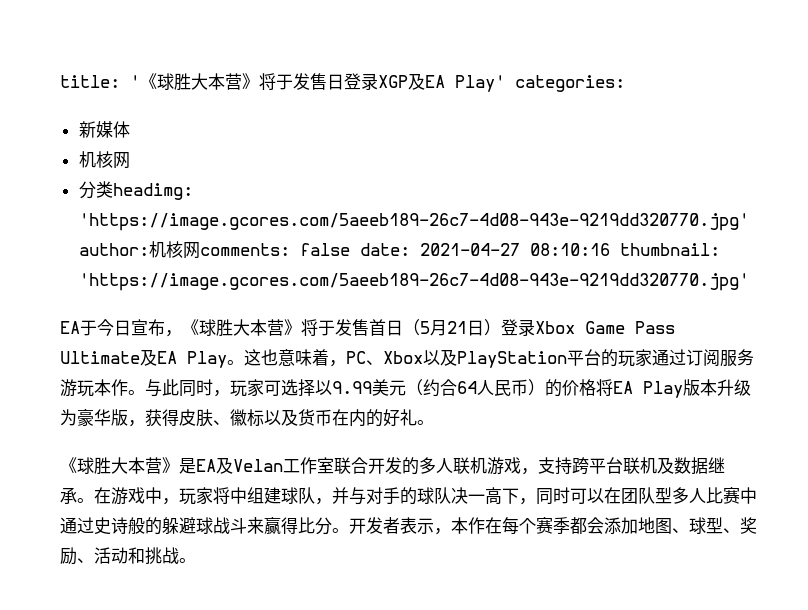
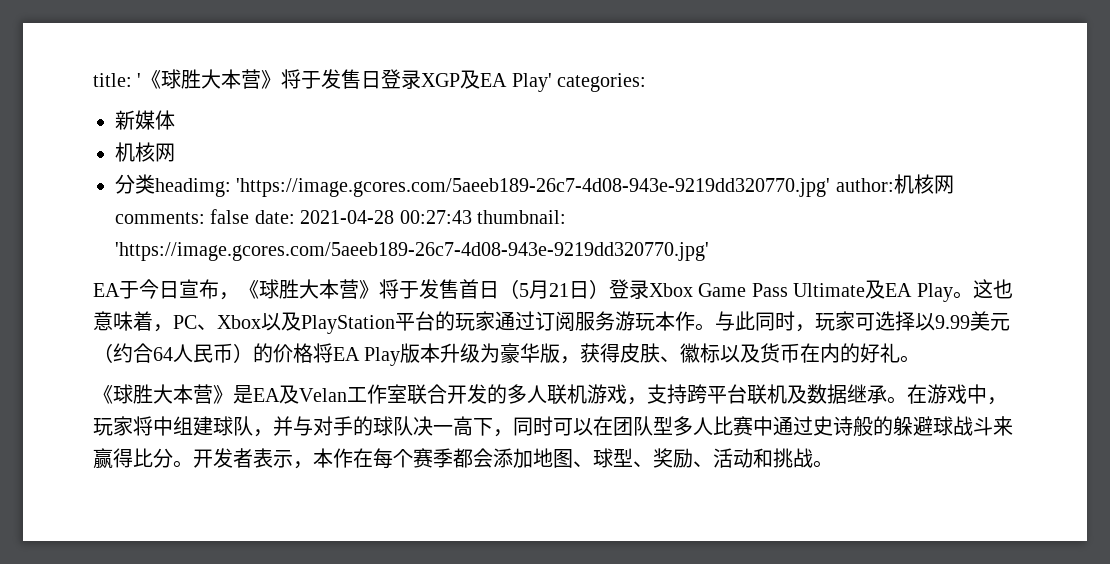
[419,243,610,256] 2021-04-27 08:10:16 -> [300,210,472,224] 2021-04-28 00:27:43

